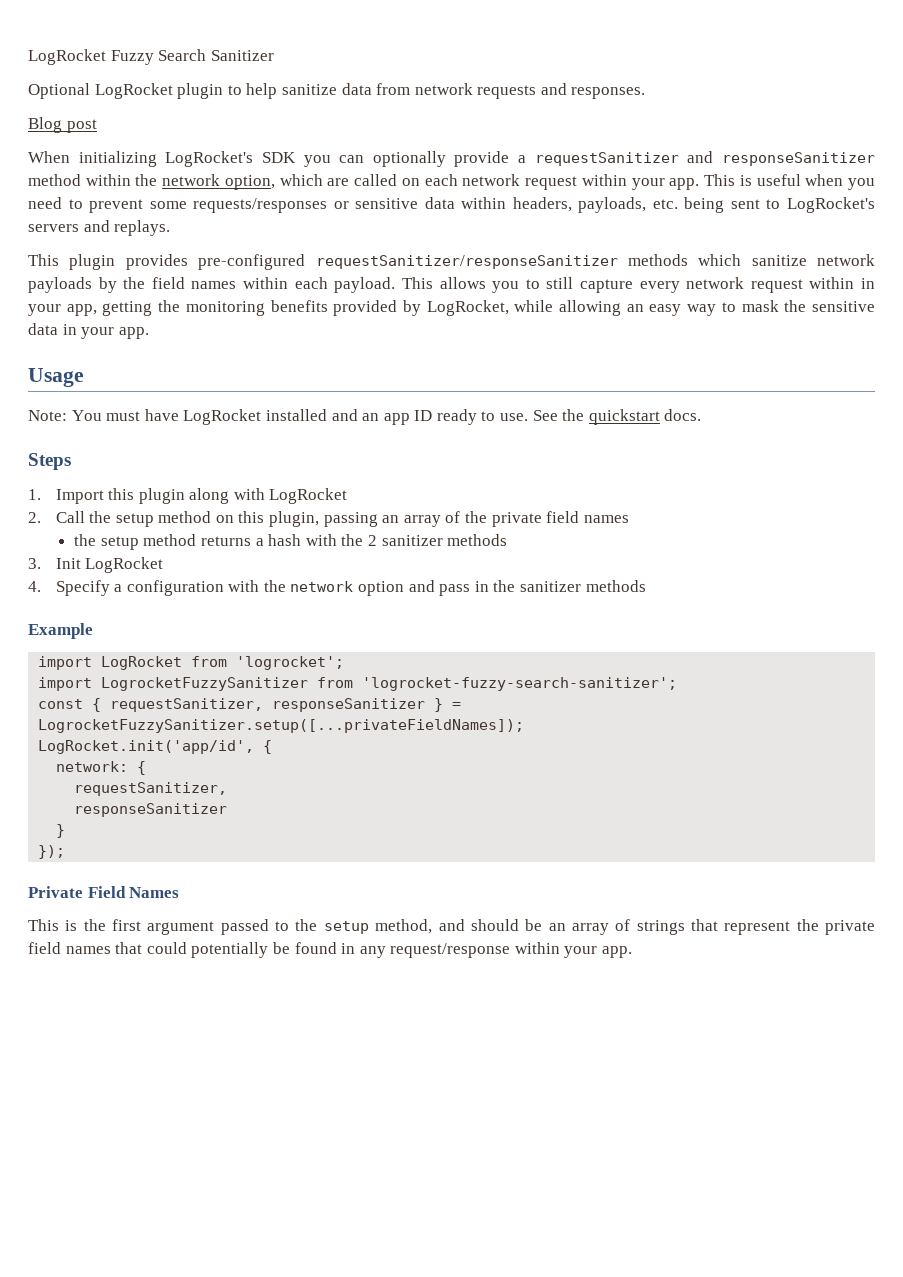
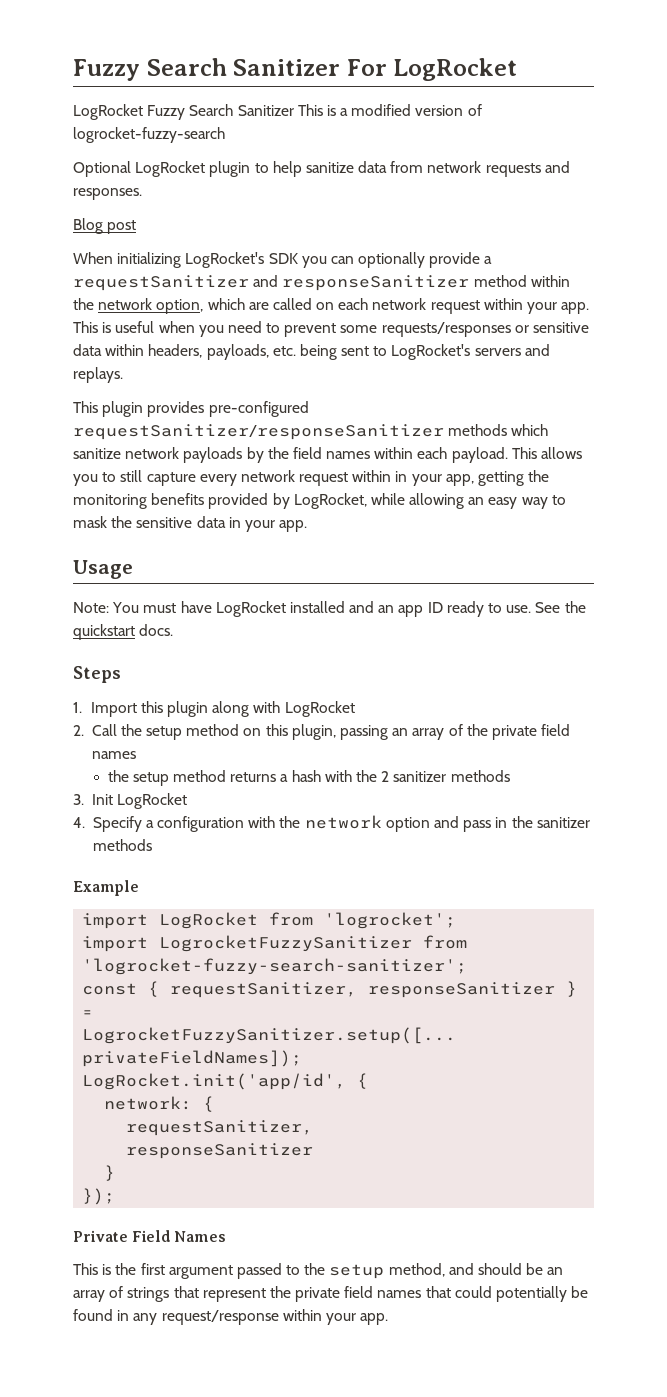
(28, 57) none -> [73,58,518,81] Fuzzy Search Sanitizer For LogRocket //
(274, 55) none -> [297,104,482,116] [73,127,225,143] This is a modified version of logrocket-fuzzy-search

